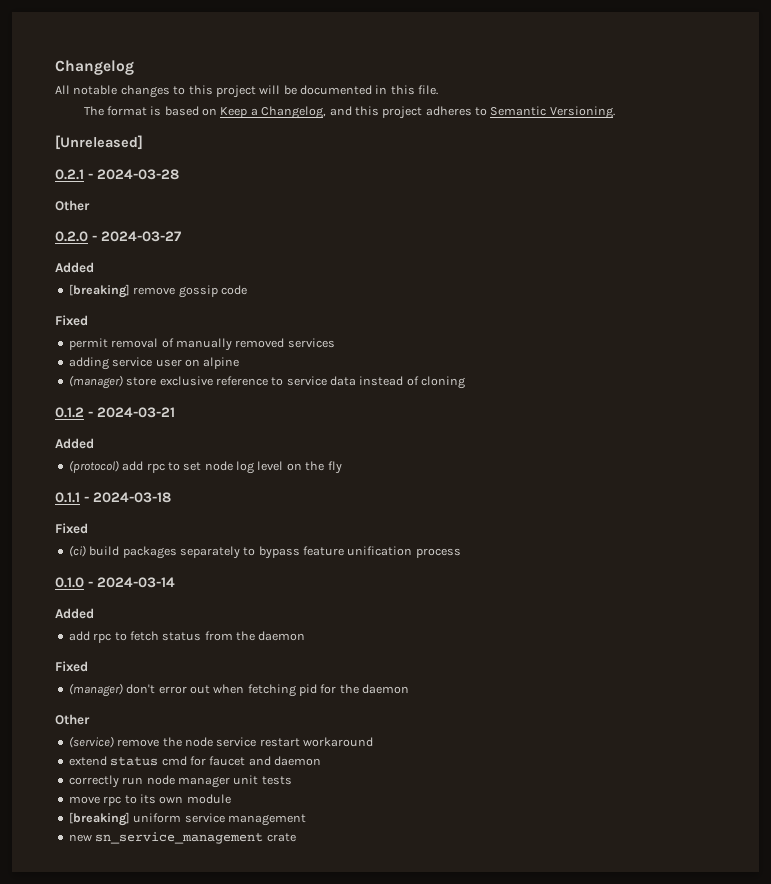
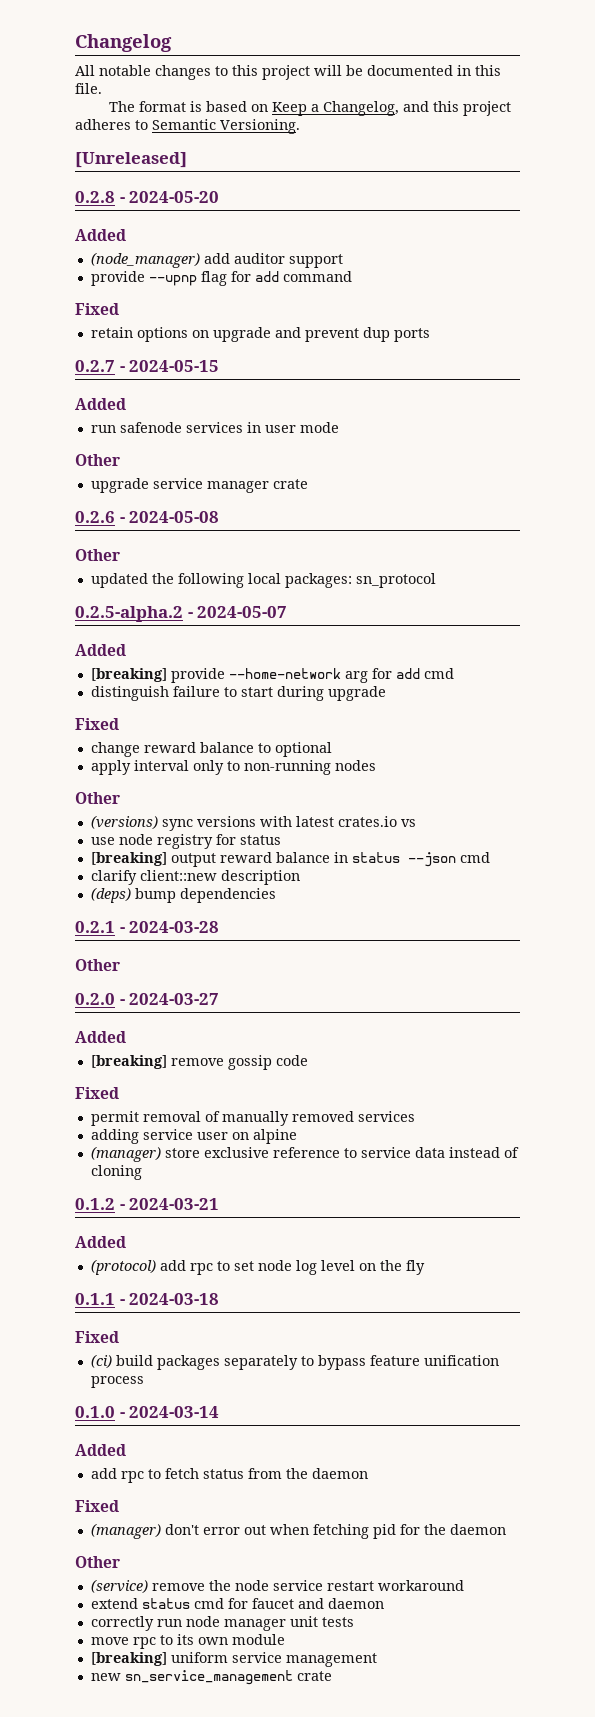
(143, 142) none -> [75,191,220,203] [75,229,126,241] [90,252,343,268] [90,271,352,286] [75,303,119,315] [90,327,430,342] [75,360,220,372] [75,398,126,410] [90,422,339,433] [75,454,120,466] [90,478,308,493] [75,511,220,523] [75,549,120,561] [90,573,436,588] [75,606,288,622] [75,644,126,656] [90,668,454,683] [90,686,386,701] [75,718,119,730] [90,742,332,757] [90,760,376,775] [75,792,120,804] [90,815,416,831] [90,834,281,849] [90,852,490,867] [90,870,300,885] [90,887,276,903] // 0.2.8 - 2024-05-20 // Added // (node_manager) add auditor support // provide --upnp flag for add command // Fixed // retain options on upgrade and prevent dup ports // 0.2.7 - 2024-05-15 // Added // run safenode services in user mode // Other // upgrade service manager crate // 0.2.6 - 2024-05-08 // Other // updated the following local packages: sn_protocol // 0.2.5-alpha.2 - 2024-05-07 // Added // [breaking] provide --home-network arg for add cmd // distinguish failure to start during upgrade // Fixed // change reward balance to optional // apply interval only to non-running nodes // Other // (versions) sync versions with latest crates.io vs // use node registry for status // [breaking] output reward balance in status --json cmd // clarify client::new description // (deps) bump dependencies

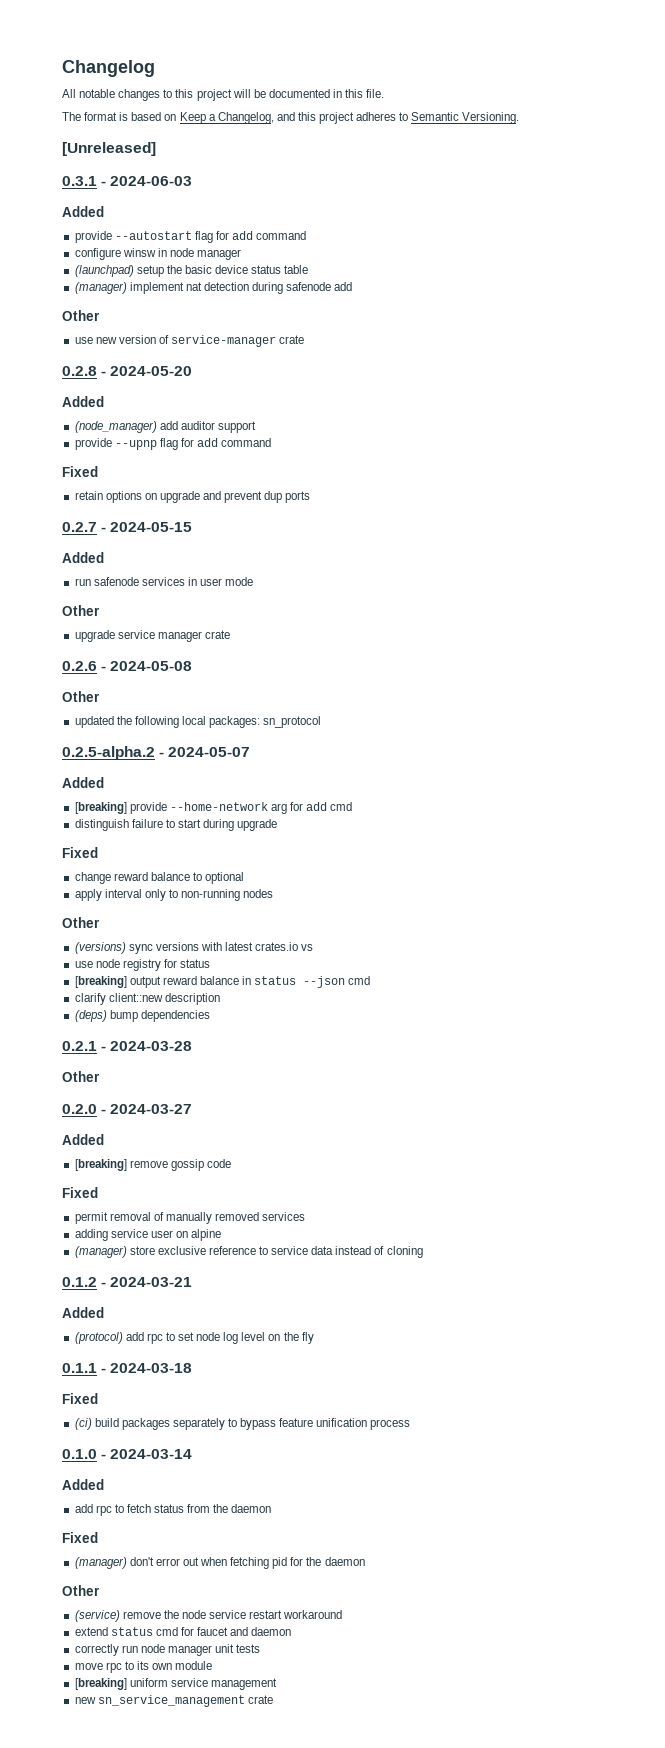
(187, 160) none -> [62,176,193,186] [62,206,104,217] [74,231,307,243] [74,248,242,260] [74,265,309,277] [74,282,353,294] [62,310,100,321] [74,335,305,347] // 0.3.1 - 2024-06-03 // Added // provide --autostart flag for add command // configure winsw in node manager // (launchpad) setup the basic device status table // (manager) implement nat detection during safenode add // Other // use new version of service-manager crate

